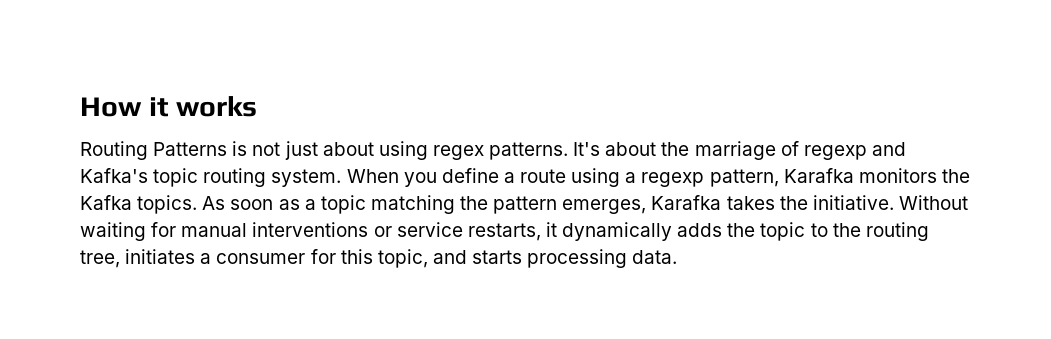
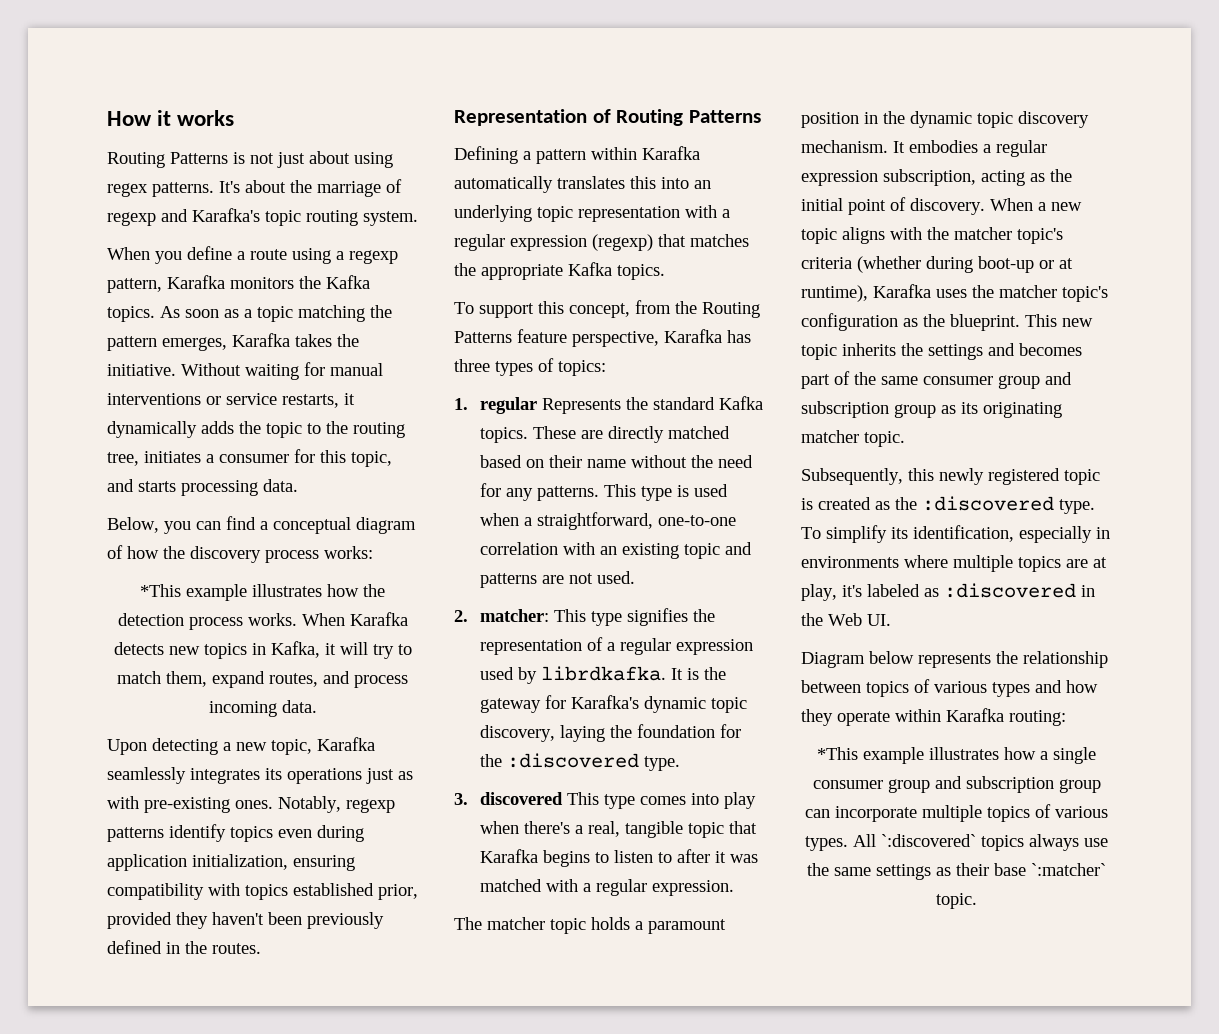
[80,168,148,183] Kafka's -> [192,208,260,222] Karafka's
(342, 178) none -> (418, 218) //
(678, 257) none -> [107,516,416,534] [107,545,373,563] [140,584,385,601] [117,612,408,630] [113,641,412,659] [117,671,408,688] [208,700,317,717] [107,737,375,755] [107,767,413,784] [107,796,395,813] [107,824,364,842] [107,854,355,871] [107,883,418,900] [107,912,384,929] [107,940,261,954] [454,109,761,126] [454,146,700,164] [454,176,711,193] [454,205,730,222] [454,234,749,251] [454,262,665,280] [454,300,760,318] [454,329,751,347] [454,358,606,376] [454,396,764,414] [480,426,731,443] [480,455,754,468] [480,483,729,501] [480,512,737,530] [480,542,753,559] [480,571,636,588] [454,608,716,626] [480,637,754,655] [480,666,727,684] [480,695,748,713] [480,724,742,742] [480,753,681,771] [454,792,757,809] [480,821,758,838] [480,849,759,867] [480,879,735,896] [454,917,726,934] [801,111,1089,128] [801,140,1047,157] [801,169,1072,186] [801,197,1082,215] [801,227,1063,244] [801,256,1073,273] [801,284,1108,302] [801,313,1093,331] [801,343,1082,360] [801,371,1072,389] [801,401,1062,418] [801,430,905,447] [801,468,1100,485] [801,496,1095,514] [801,525,1110,543] [801,555,1107,572] [801,583,1095,601] [801,613,891,626] [801,651,1108,668] [801,679,1098,697] [801,708,1066,726] [817,747,1096,764] [812,776,1101,793] [805,804,1108,822] [805,834,1108,851] [807,863,1106,880] [936,893,977,909] // Below, you can find a conceptual diagram of how the discovery process works: // *This example illustrates how the detection process works. When Karafka detects new topics in Kafka, it will try to match them, expand routes, and process incoming data. // Upon detecting a new topic, Karafka seamlessly integrates its operations just as with pre-existing ones. Notably, regexp patterns identify topics even during application initialization, ensuring compatibility with topics established prior, provided they haven't been previously defined in the routes. // Representation of Routing Patterns // Defining a pattern within Karafka automatically translates this into an underlying topic representation with a regular expression (regexp) that matches the appropriate Kafka topics. // To support this concept, from the Routing Patterns feature perspective, Karafka has three types of topics: // 1. regular Represents the standard Kafka topics. These are directly matched based on their name without the need for any patterns. This type is used when a straightforward, one-to-one correlation with an existing topic and patterns are not used. // 2. matcher: This type signifies the representation of a regular expression used by librdkafka. It is the gateway for Karafka's dynamic topic discovery, laying the foundation for the :discovered type. // 3. discovered This type comes into play when there's a real, tangible topic that Karafka begins to listen to after it was matched with a regular expression. // The matcher topic holds a paramount position in the dynamic topic discovery mechanism. It embodies a regular expression subscription, acting as the initial point of discovery. When a new topic aligns with the matcher topic's criteria (whether during boot-up or at runtime), Karafka uses the matcher topic's configuration as the blueprint. This new topic inherits the settings and becomes part of the same consumer group and subscription group as its originating matcher topic. // Subsequently, this newly registered topic is created as the :discovered type. To simplify its identification, especially in environments where multiple topics are at play, it's labeled as :discovered in the Web UI. // Diagram below represents the relationship between topics of various types and how they operate within Karafka routing: // *This example illustrates how a single consumer group and subscription group can incorporate multiple topics of various types. All `:discovered` topics always use the same settings as their base `:matcher` topic.

